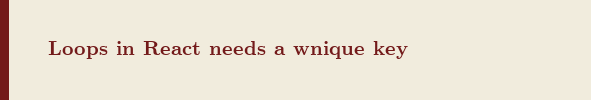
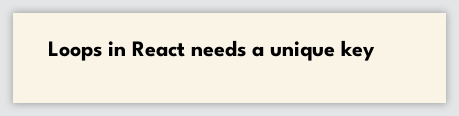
[293,41,365,59] wnique -> [270,41,335,61] unique

